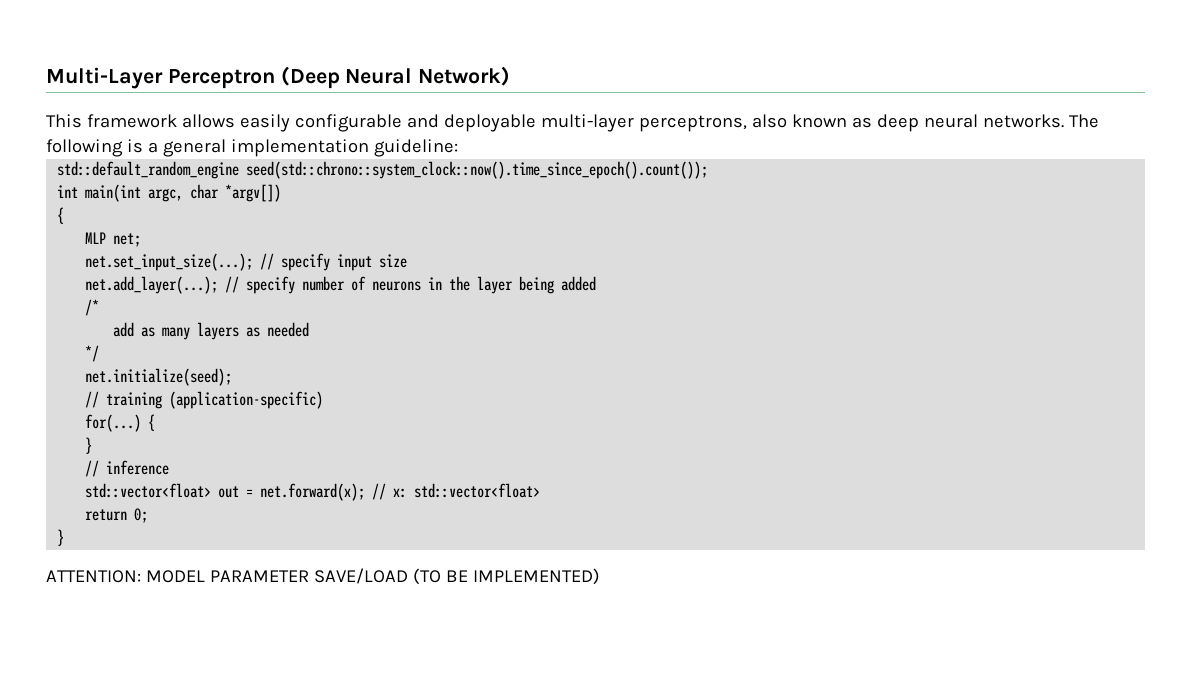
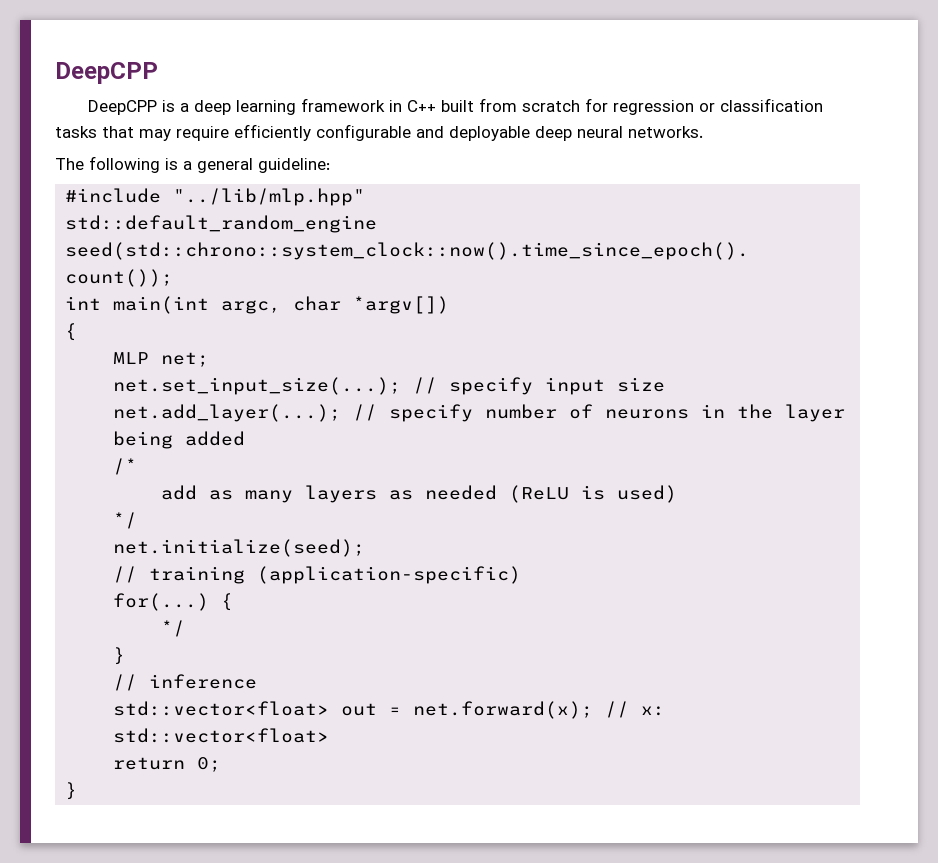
[46,66,511,89] [46,114,872,132] Multi-Layer Perceptron (Deep Neural Network) // This framework allows easily configurable and deployable multi-layer perceptrons, also known as -> [55,62,158,84] [88,98,824,115] [55,124,530,141] DeepCPP // DeepCPP is a deep learning framework in C++ built from scratch for regression or classification tasks that may require efficiently configurable and deployable
(1064, 121) none -> (703, 132) //
[230,139,369,157] implementation -> (253, 165) none
(458, 148) none -> [65,188,366,206] // #include "../lib/mlp.hpp"
(310, 329) none -> [509,485,678,503] (ReLU is used)
(156, 422) none -> [161,620,186,637] // */
[46,568,600,585] // ATTENTION: MODEL PARAMETER SAVE/LOAD (TO BE IMPLEMENTED) -> (78, 791) none

